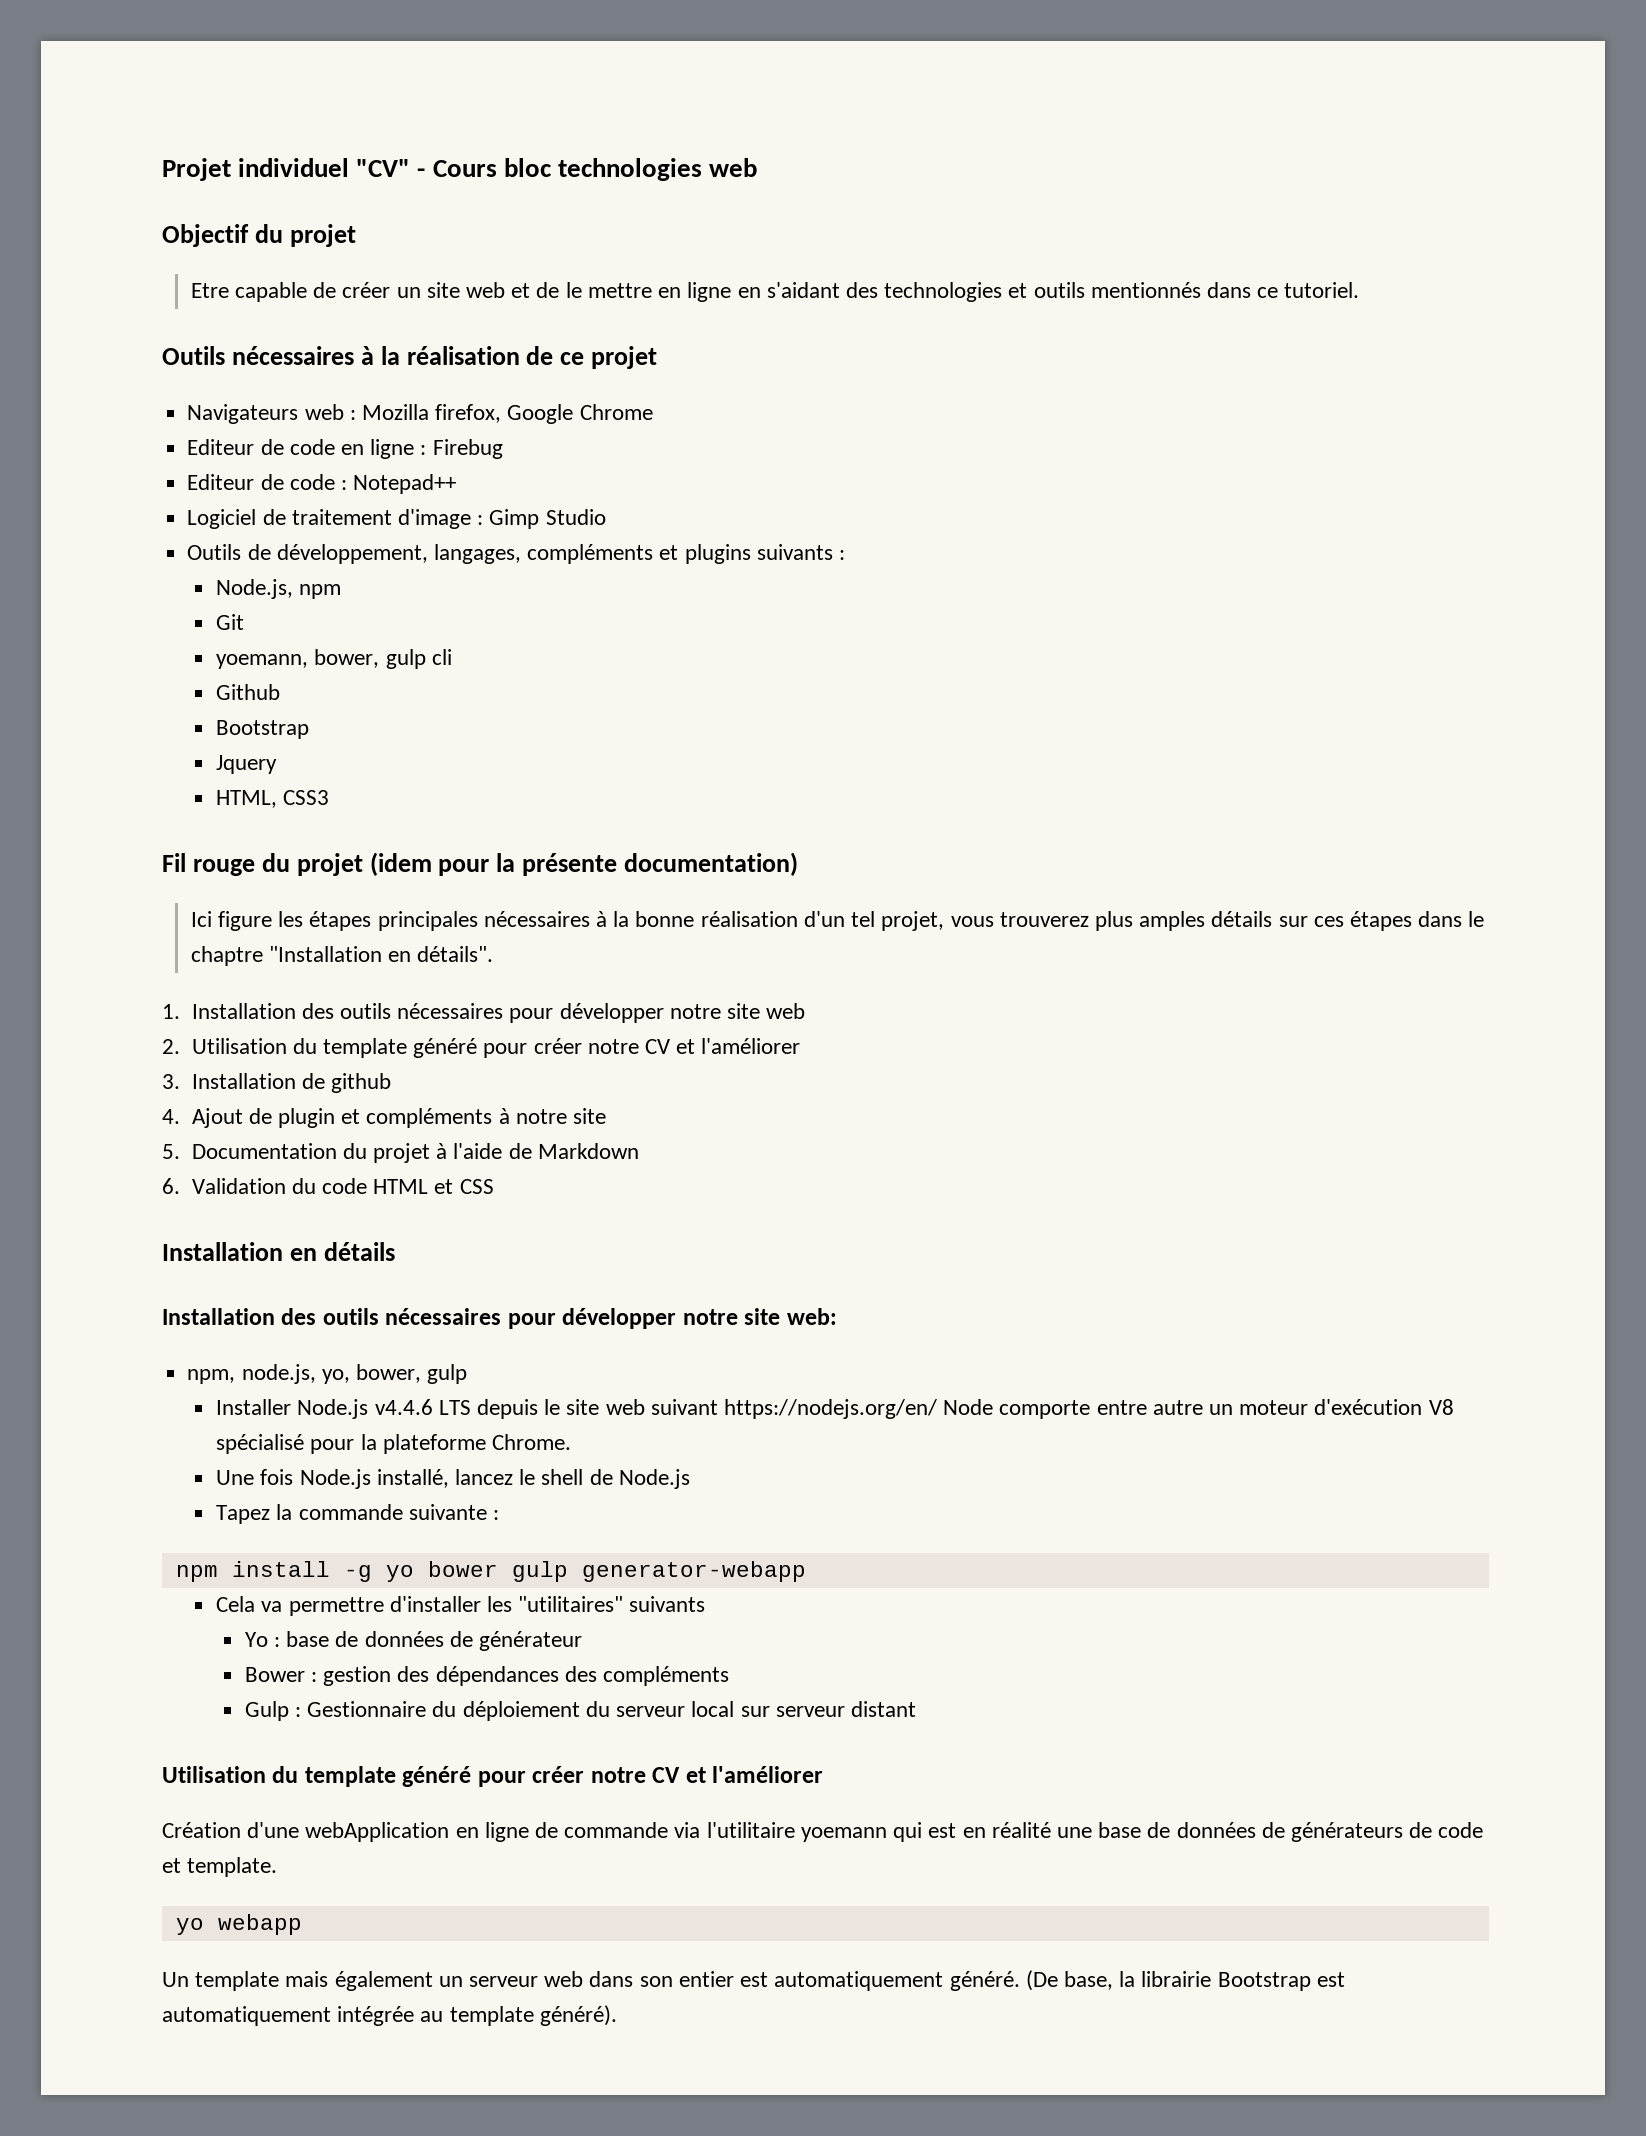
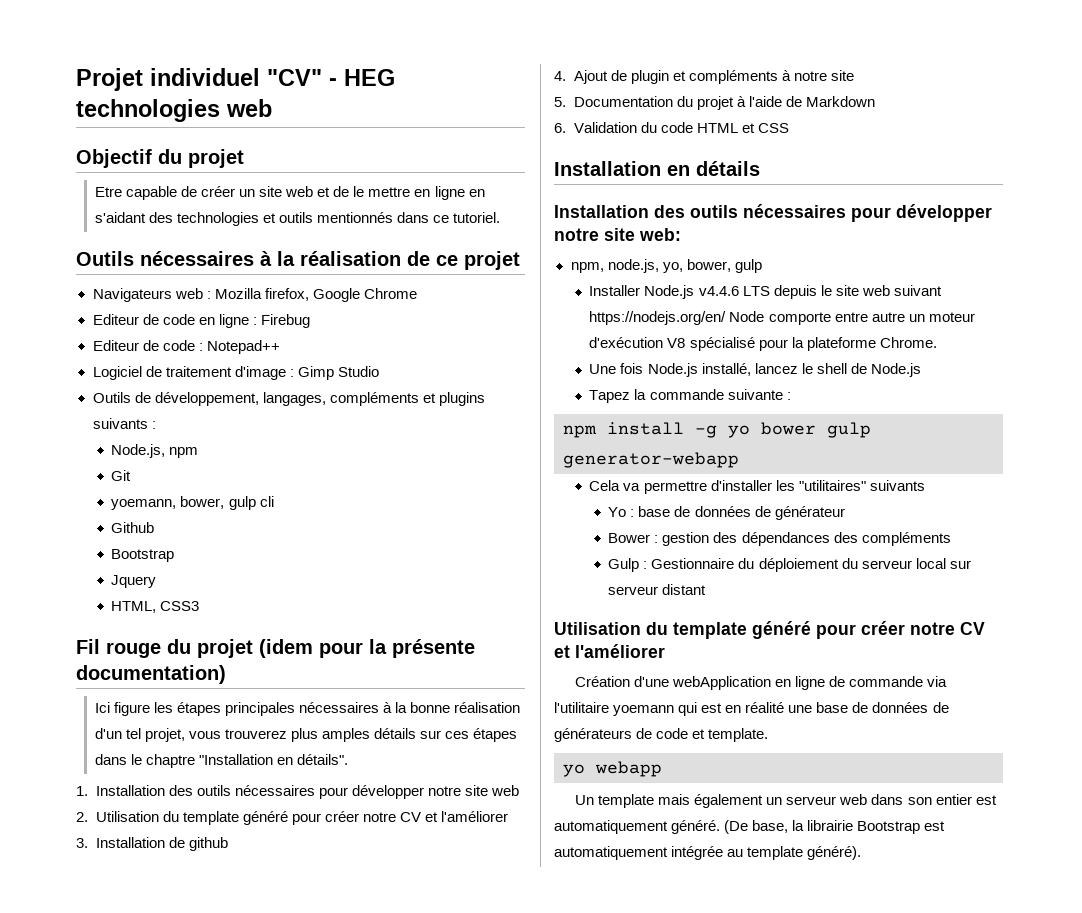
[432,158,552,177] Cours bloc -> [344,69,395,86] HEG

